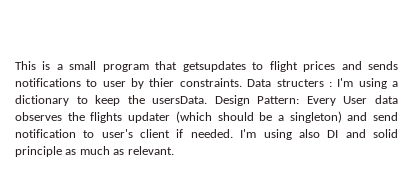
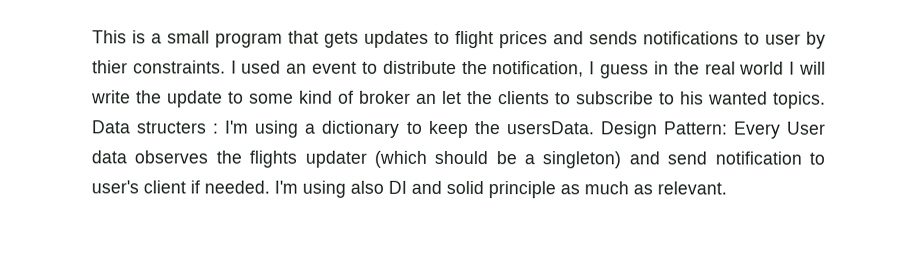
[182,61,246,72] getsupdates -> [324,30,429,48] gets updates
(242, 82) none -> [230,60,827,79] [91,90,826,109] I used an event to distribute the notification, I guess in the real world I will write the update to some kind of broker an let the clients to subscribe to his wanted topics.

